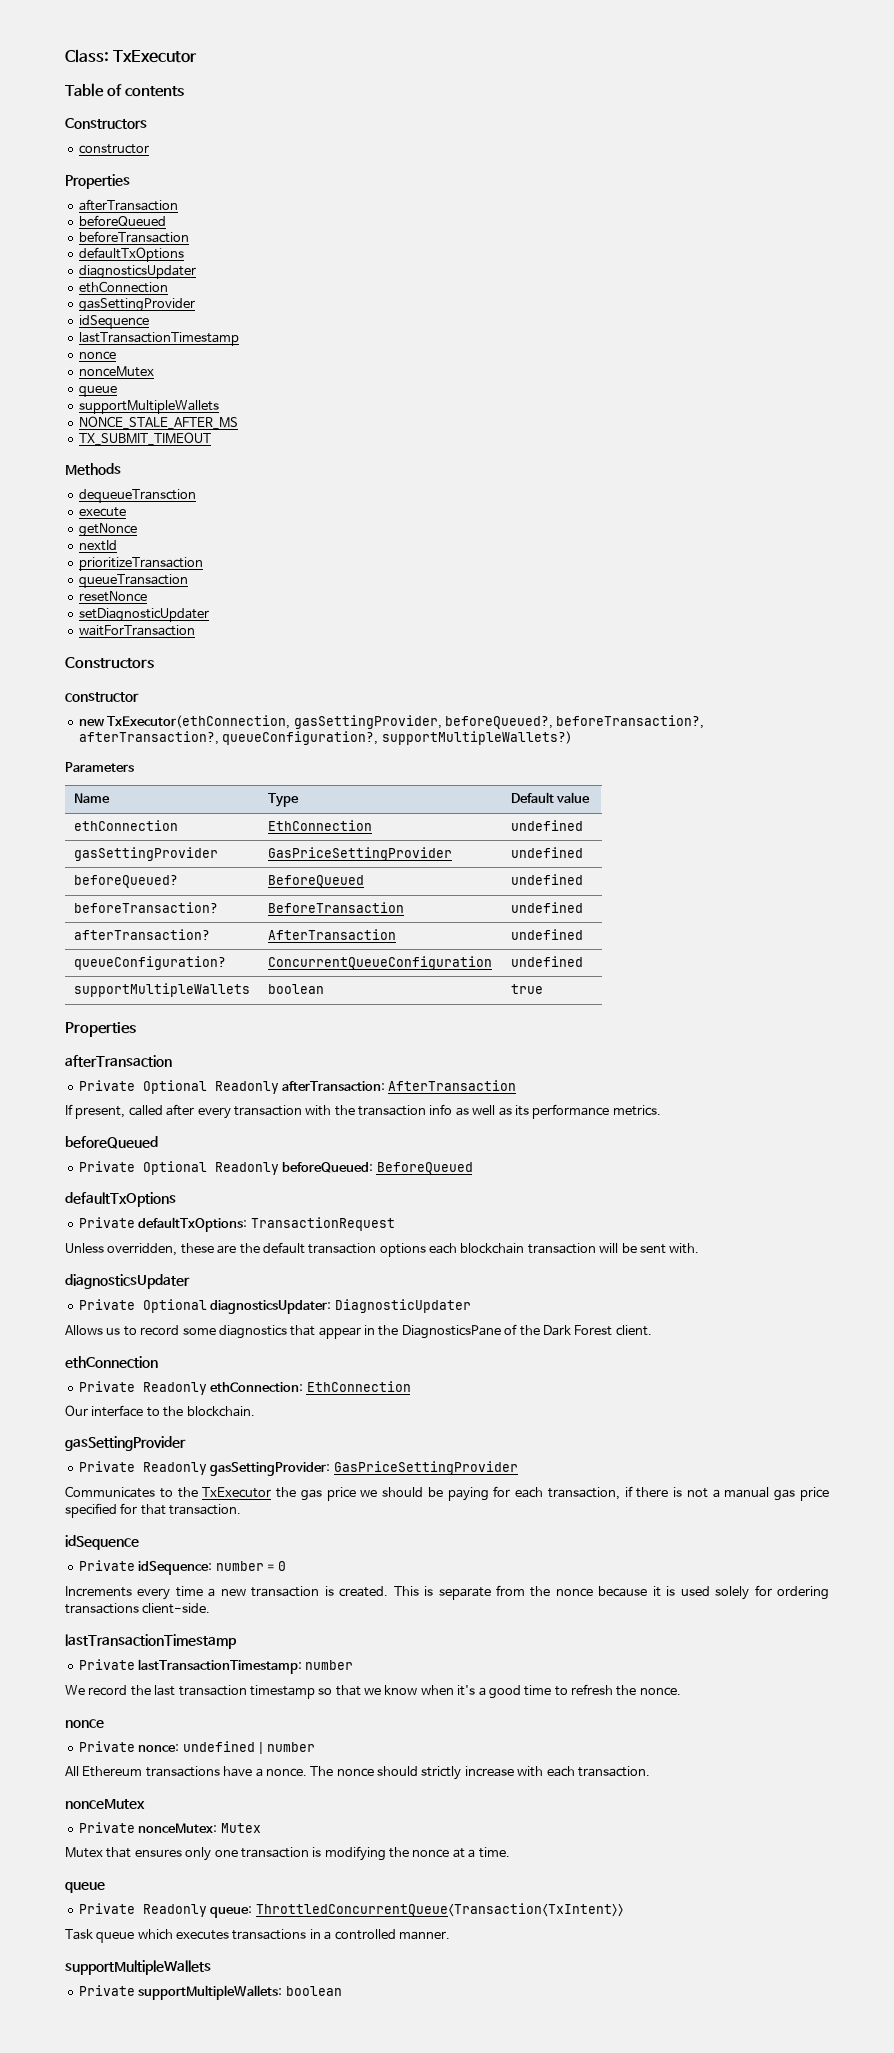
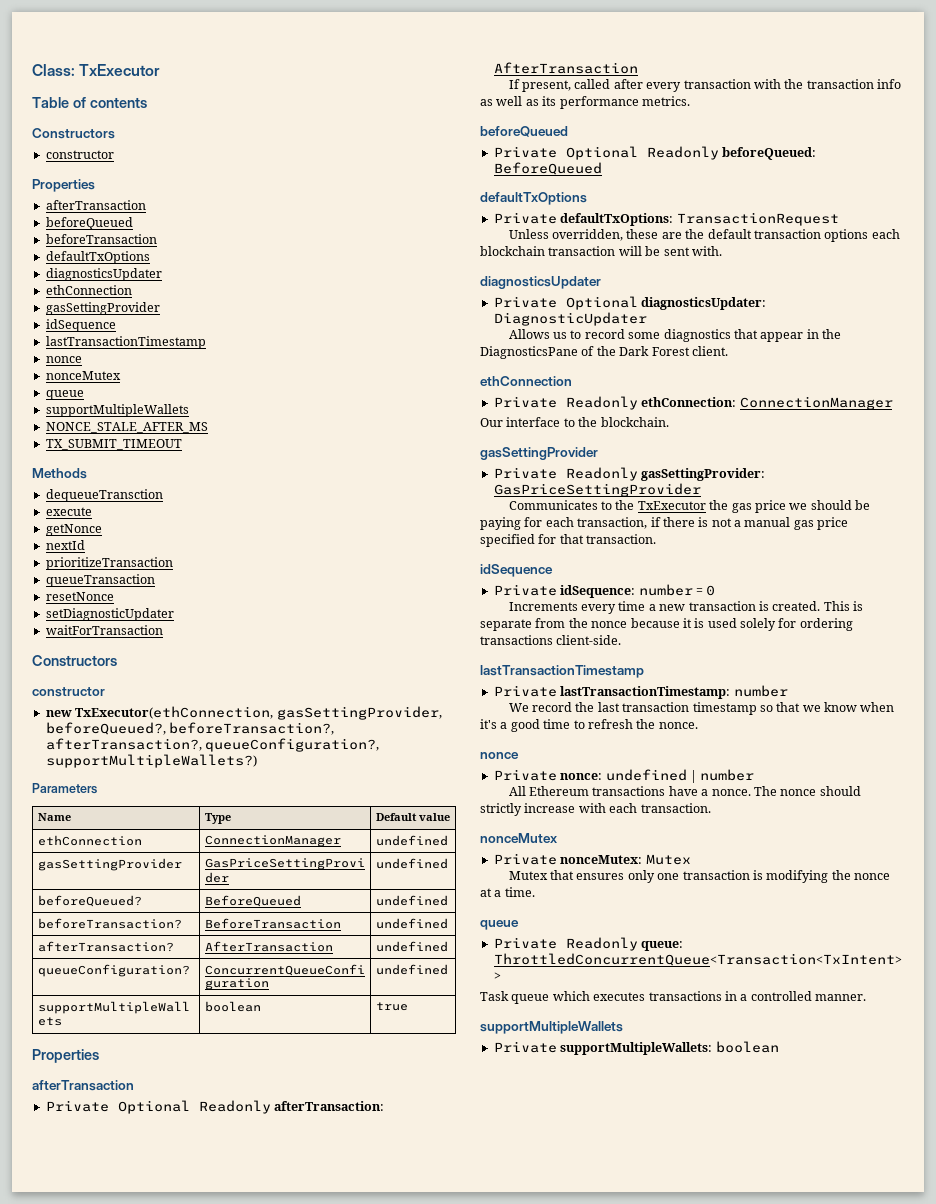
[267,820,372,831] EthConnection -> [204,835,341,847] ConnectionManager
[306,1381,411,1392] EthConnection -> [739,396,893,410] ConnectionManager

